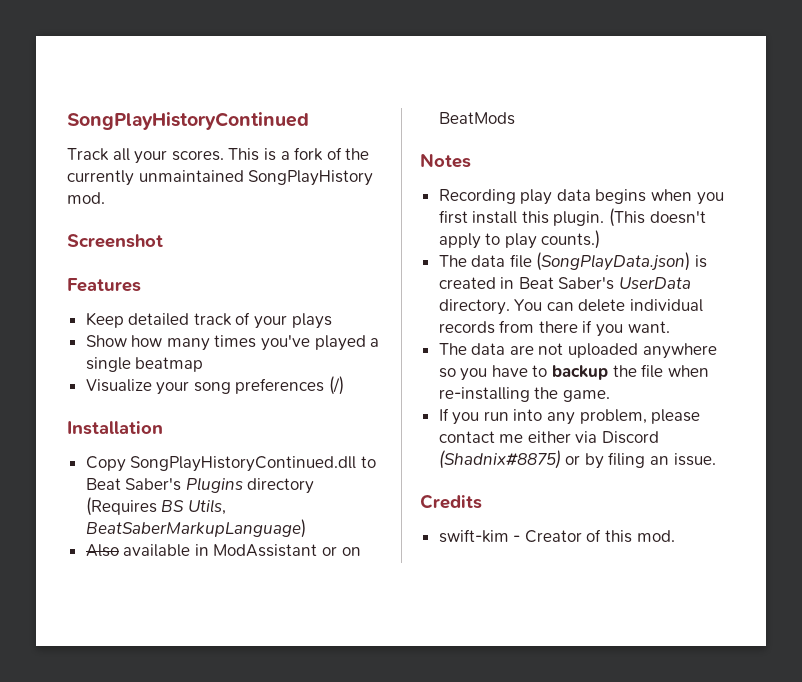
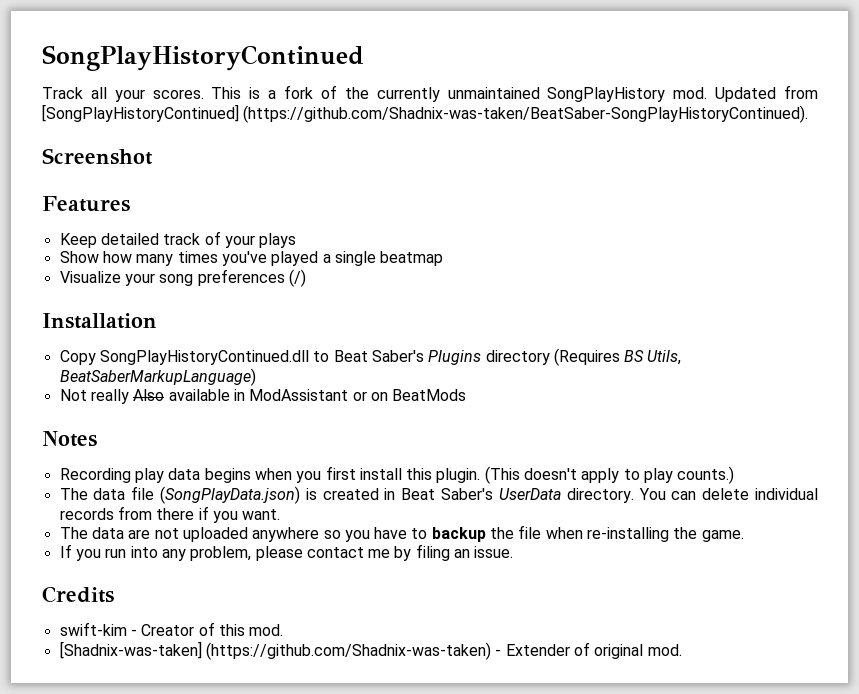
(105, 198) none -> [715,85,819,102] [42,104,809,123] Updated from [SongPlayHistoryContinued] (https://github.com/Shadnix-was-taken/BeatSaber-SongPlayHistoryContinued).
(306, 528) none -> [59,389,129,404] Not really
[527,431,660,444] [438,450,581,469] either via Discord (Shadnix#8875) or -> (391, 553) none
(675, 536) none -> [59,641,682,660] // [Shadnix-was-taken] (https://github.com/Shadnix-was-taken) - Extender of original mod.

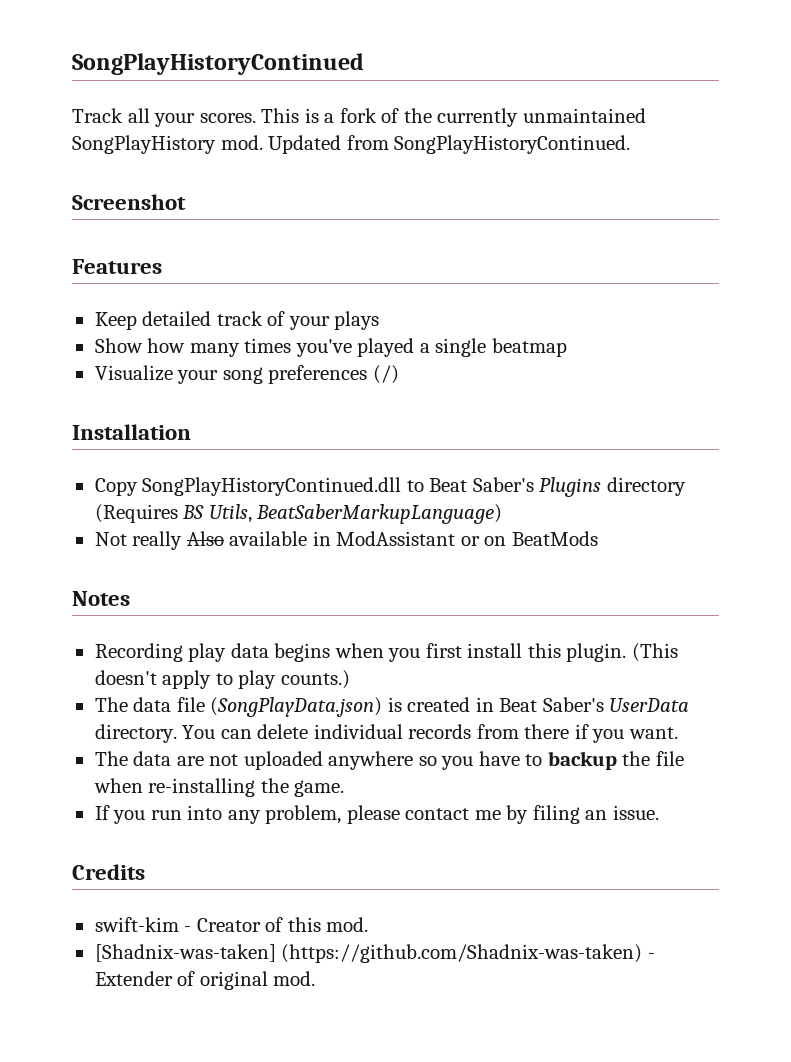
[42,104,809,123] [SongPlayHistoryContinued] (https://github.com/Shadnix-was-taken/BeatSaber-SongPlayHistoryContinued). -> [394,135,631,154] SongPlayHistoryContinued.

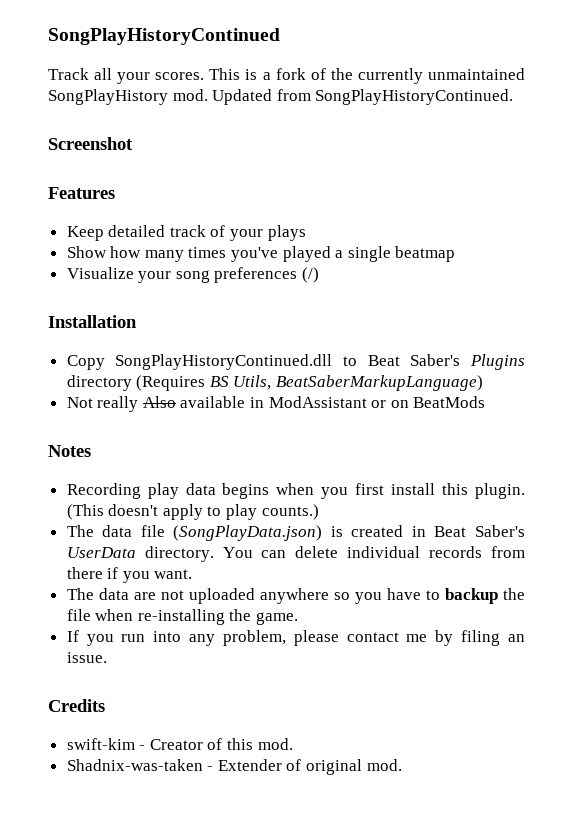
[94,944,643,963] [Shadnix-was-taken] (https://github.com/Shadnix-was-taken) -> [66,759,203,771] Shadnix-was-taken

